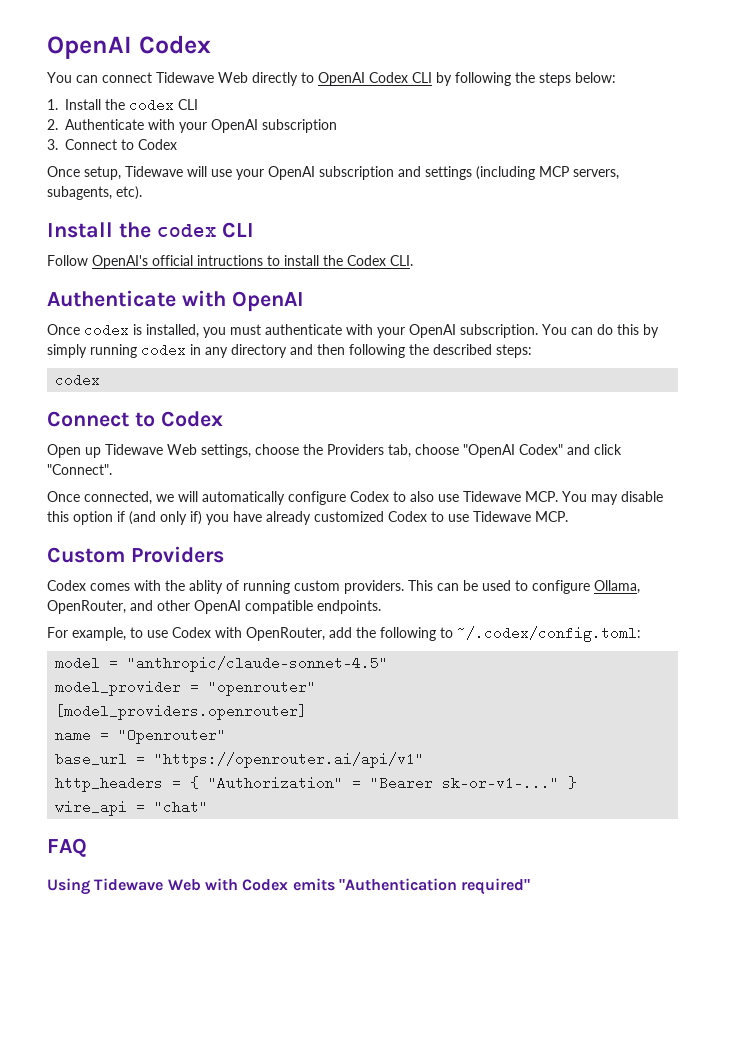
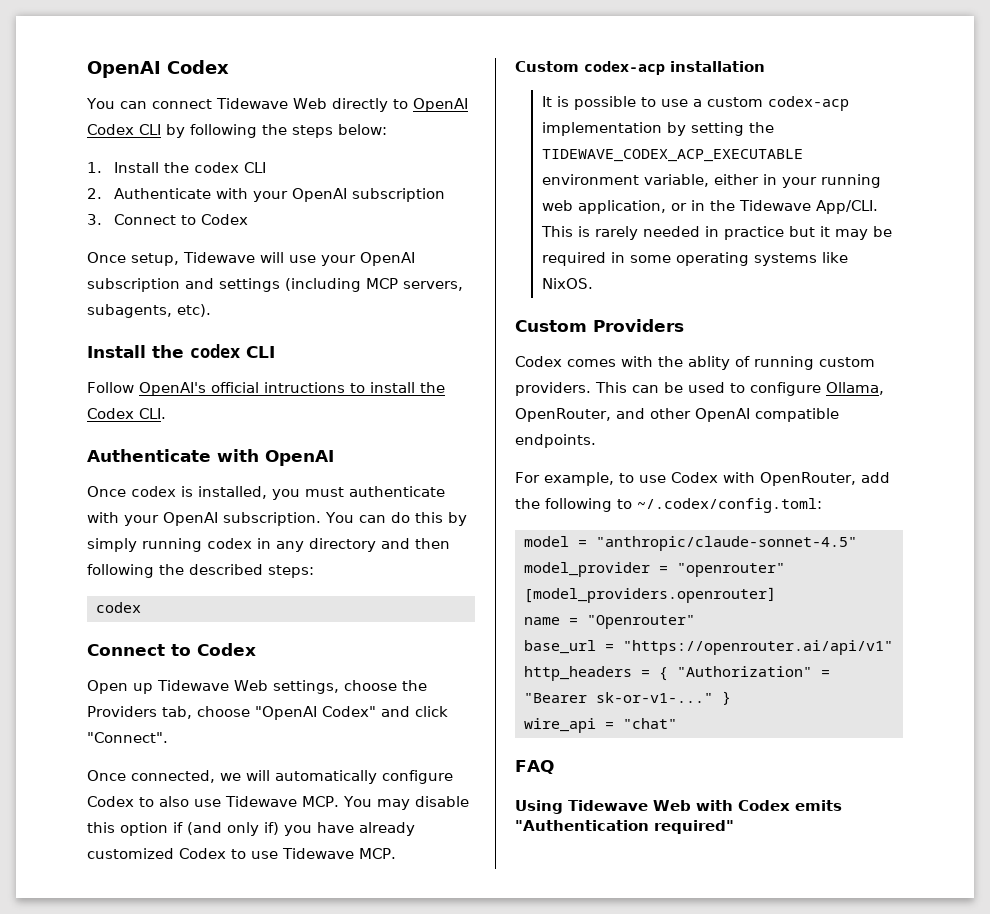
(568, 516) none -> [515,61,765,75] [541,96,849,111] [541,122,774,136] [541,149,803,162] [541,174,881,188] [541,200,878,214] [540,226,892,240] [541,252,848,266] [541,278,593,289] // Custom codex-acp installation // It is possible to use a custom codex-acp implementation by setting the TIDEWAVE_CODEX_ACP_EXECUTABLE environment variable, either in your running web application, or in the Tidewave App/CLI. This is rarely needed in practice but it may be required in some operating systems like NixOS.

